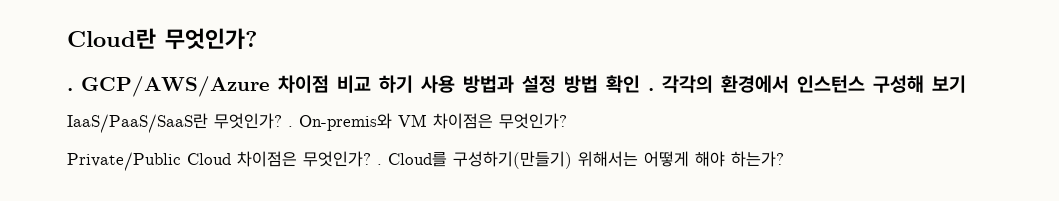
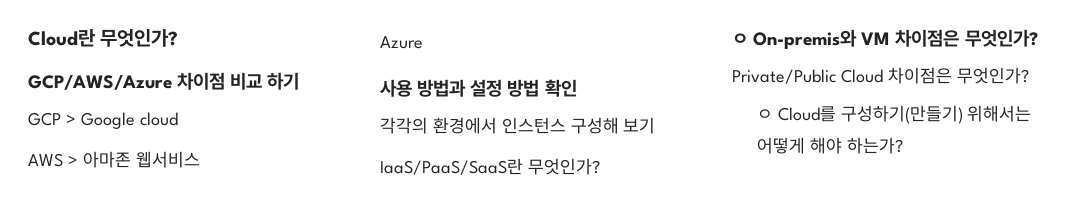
[67,88,73,91] . -> (179, 38) none
(413, 84) none -> [28,112,178,129] [28,151,200,168] [380,36,423,49] // GCP > Google cloud // AWS > 아마존 웹서비스 // Azure //
[648,88,654,91] . -> (577, 88) //
[288,126,293,127] . -> [732,33,748,45] // ㅇ
[377,164,382,165] . -> [756,109,773,120] // ㅇ

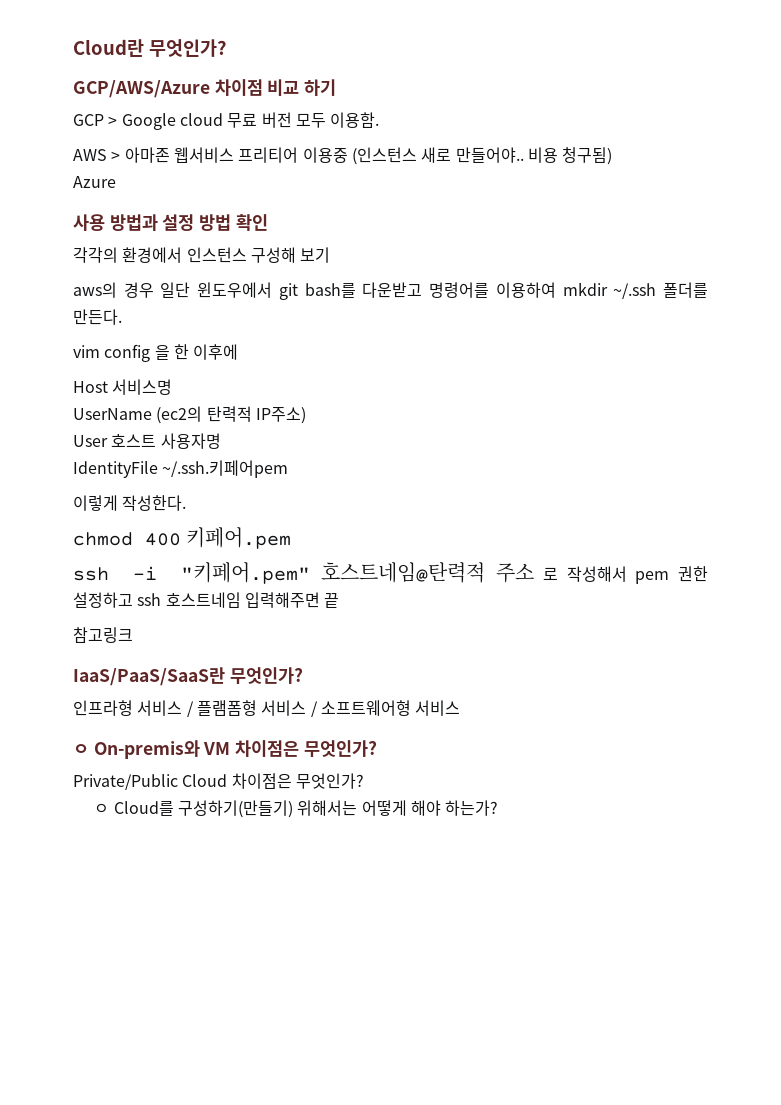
(178, 119) none -> [227,112,380,128] 무료 버전 모두 이용함.
(200, 159) none -> [238,147,613,165] 프리티어 이용중 (인스턴스 새로 만들어야.. 비용 청구됨)
[380,158,600,175] IaaS/PaaS/SaaS란 무엇인가? -> [73,282,709,300] [73,309,122,325] [73,344,239,362] [73,379,173,395] [73,406,306,424] [73,433,221,449] [73,460,289,478] [73,495,187,511] [73,527,292,549] [73,562,708,584] [73,592,340,608] [73,627,133,643] [73,667,303,686] [73,700,461,717] aws의 경우 일단 윈도우에서 git bash를 다운받고 명령어를 이용하여 mkdir ~/.ssh 폴더를 만든다. // vim config 을 한 이후에 // Host 서비스명 // UserName (ec2의 탄력적 IP주소) // User 호스트 사용자명 // IdentityFile ~/.ssh.키페어pem // 이렇게 작성한다. // chmod 400 키페어.pem // ssh -i "키페어.pem" 호스트네임@탄력적 주소 로 작성해서 pem 권한 설정하고 ssh 호스트네임 입력해주면 끝 // 참고링크 // IaaS/PaaS/SaaS란 무엇인가? // 인프라형 서비스 / 플램폼형 서비스 / 소프트웨어형 서비스

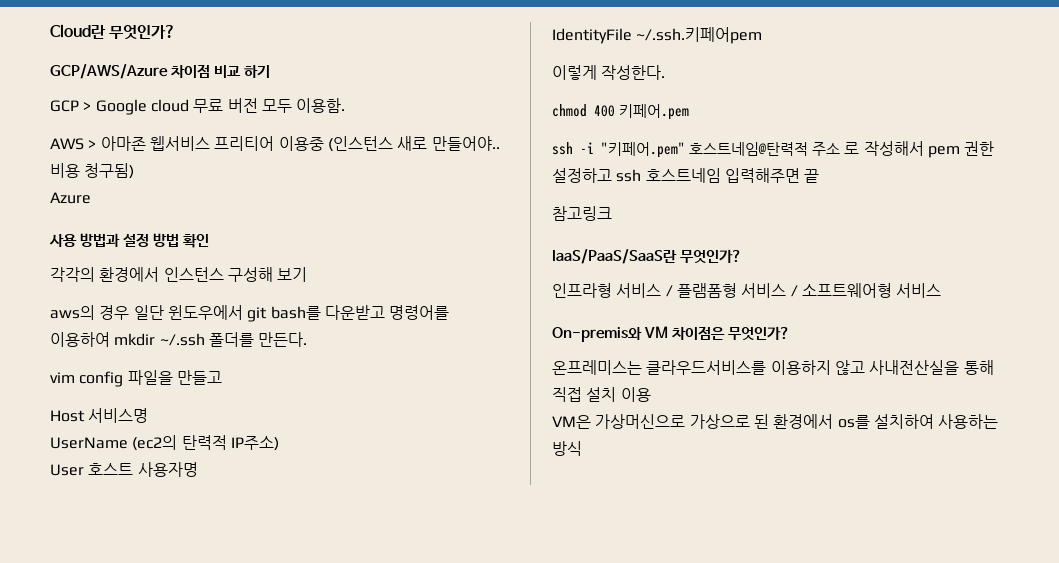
[154,344,239,360] 을 한 이후에 -> [127,370,222,385] 파일을 만들고
[73,744,89,755] ㅇ -> (942, 290) none
[73,773,364,790] [94,800,499,818] Private/Public Cloud 차이점은 무엇인가? // ㅇ Cloud를 구성하기(만들기) 위해서는 어떻게 해야 하는가? -> [552,360,994,375] [552,387,651,402] [552,414,999,429] [552,441,582,456] 온프레미스는 클라우드서비스를 이용하지 않고 사내전산실을 통해 직접 설치 이용 // VM은 가상머신으로 가상으로 된 환경에서 os를 설치하여 사용하는 방식

